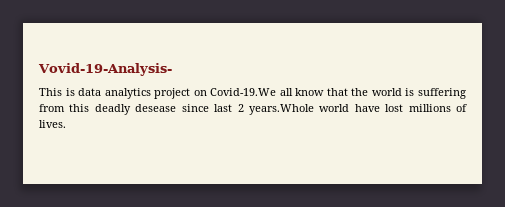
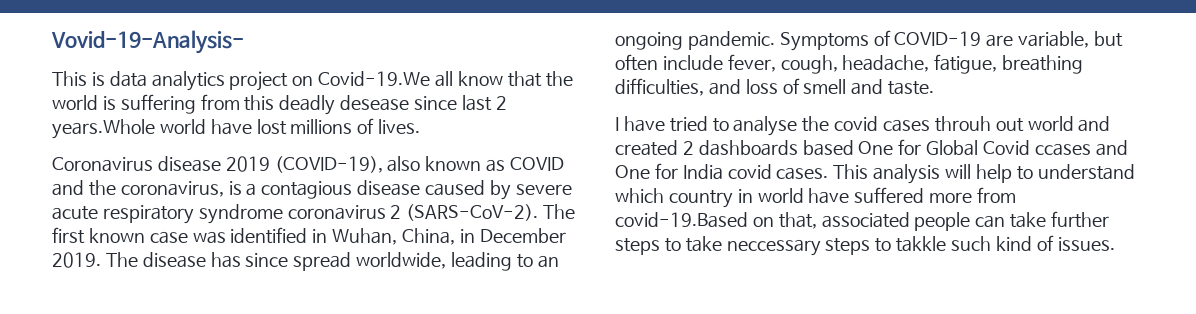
(66, 124) none -> [52,156,564,173] [52,180,572,200] [52,204,576,224] [52,227,566,245] [52,252,559,271] [615,30,1124,51] [615,54,1084,74] [615,78,935,96] [615,116,1111,136] [615,139,1128,156] [615,163,1135,184] [615,187,1017,208] [615,211,1109,231] [615,235,1115,256] // Coronavirus disease 2019 (COVID-19), also known as COVID and the coronavirus, is a contagious disease caused by severe acute respiratory syndrome coronavirus 2 (SARS-CoV-2). The first known case was identified in Wuhan, China, in December 2019. The disease has since spread worldwide, leading to an ongoing pandemic. Symptoms of COVID-19 are variable, but often include fever, cough, headache, fatigue, breathing difficulties, and loss of smell and taste. // I have tried to analyse the covid cases throuh out world and created 2 dashboards based One for Global Covid ccases and One for India covid cases. This analysis will help to understand which country in world have suffered more from covid-19.Based on that, associated people can take further steps to take neccessary steps to takkle such kind of issues.

